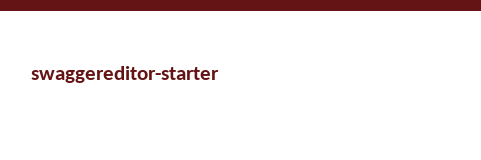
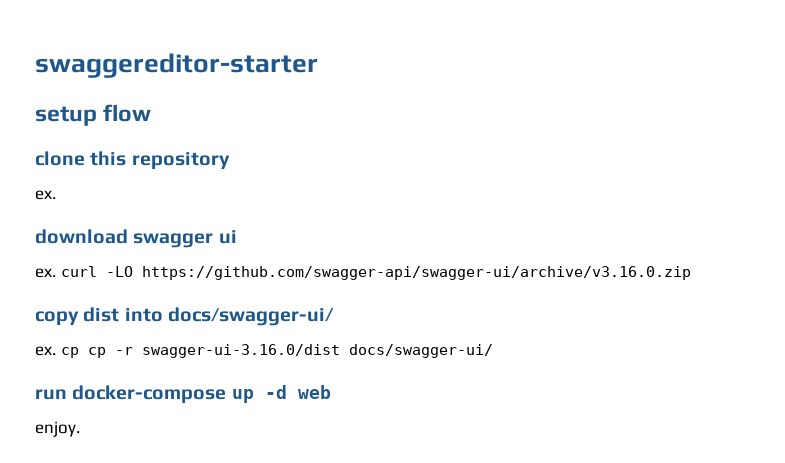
(219, 74) none -> [35,104,152,126] [35,151,230,170] [35,190,56,200] [35,229,237,248] [35,266,691,280] [35,307,334,326] [35,344,493,358] [35,385,331,404] [35,421,80,437] // setup flow // clone this repository // ex. // download swagger ui // ex. curl -LO https://github.com/swagger-api/swagger-ui/archive/v3.16.0.zip // copy dist into docs/swagger-ui/ // ex. cp cp -r swagger-ui-3.16.0/dist docs/swagger-ui/ // run docker-compose up -d web // enjoy.

